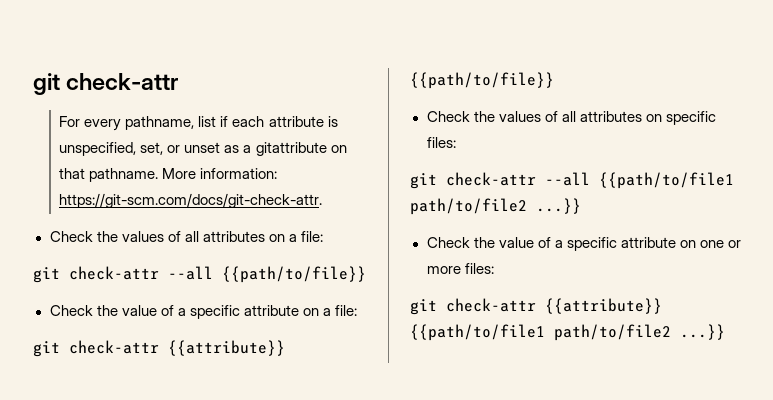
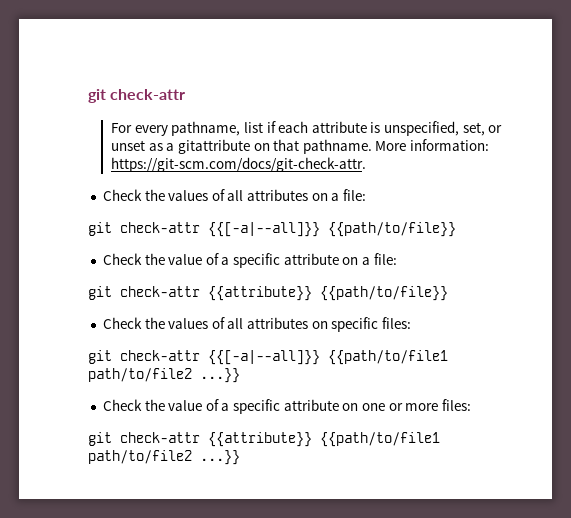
[168,266,213,280] --all -> [208,222,320,237] {{[-a|--all]}}
[545,172,590,186] --all -> [208,350,320,365] {{[-a|--all]}}

